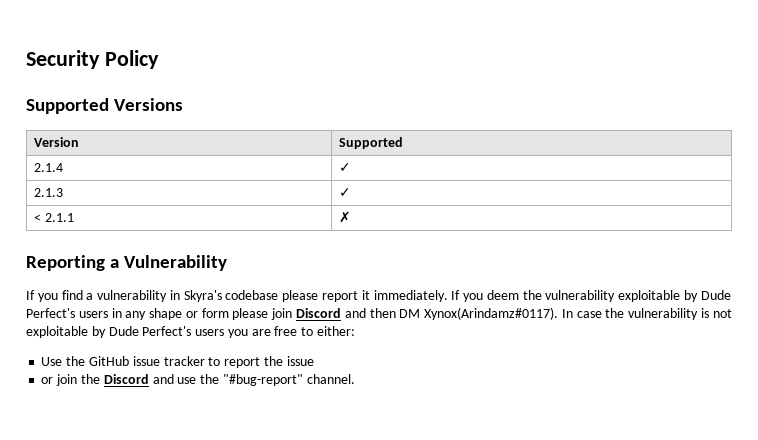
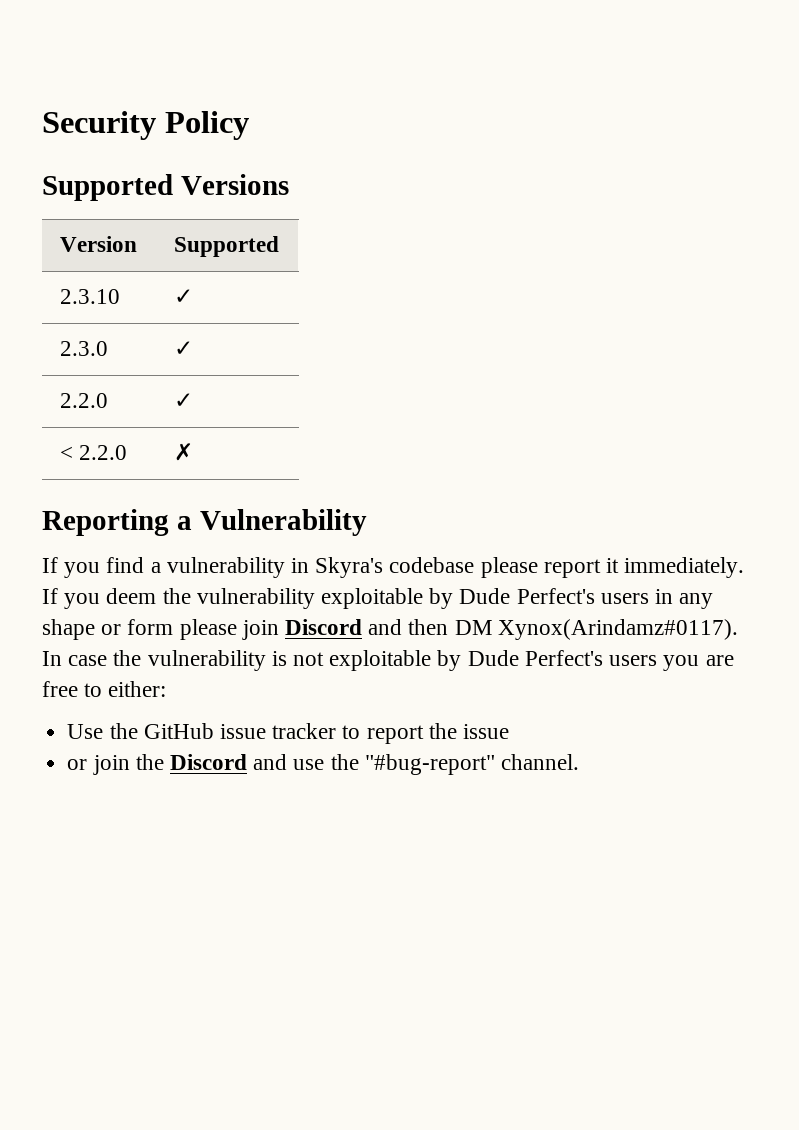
[33,163,63,172] [338,163,351,172] [33,188,63,197] 2.1.4 | ✓ // 2.1.3 -> [60,289,121,304] [174,289,194,304] [60,341,109,356] [174,341,194,356] [60,393,109,408] 2.3.10 | ✓ // 2.3.0 | ✓ // 2.2.0
[44,213,74,222] 2.1.1 -> [79,445,128,460] 2.2.0

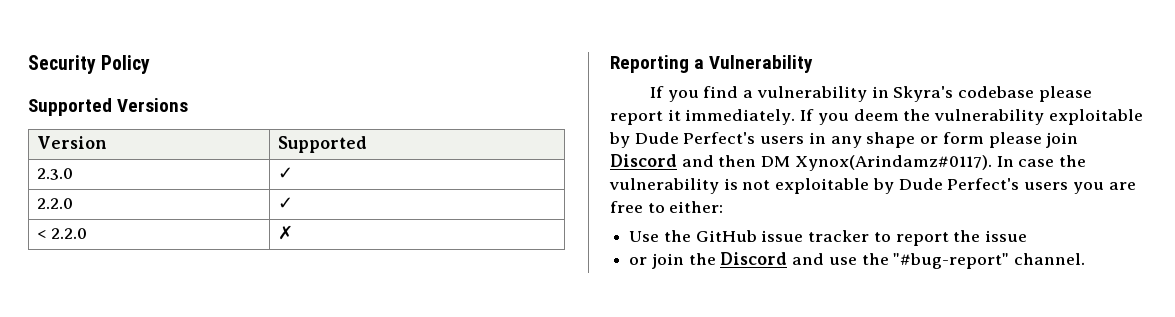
[60,289,121,304] [174,289,194,304] // 2.3.10 | ✓ -> (367, 144) none

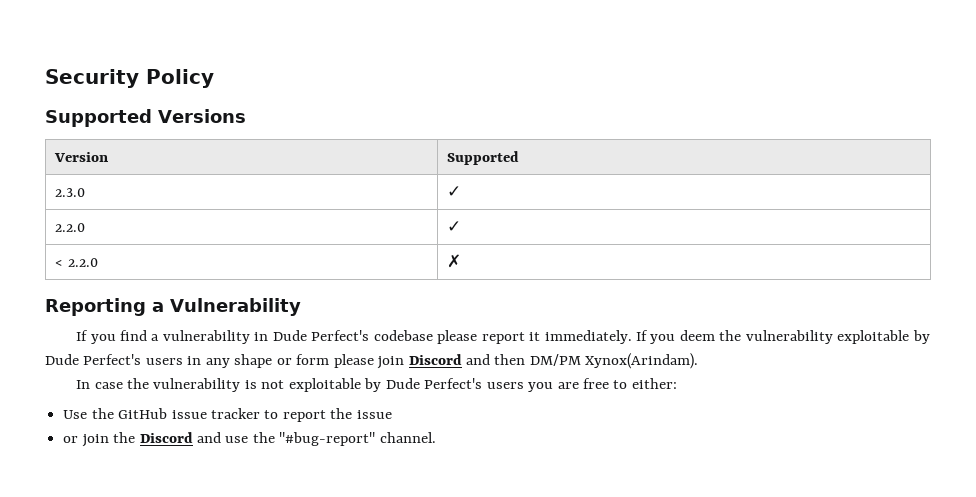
[893,86,954,102] Skyra's -> [272,330,370,341] Dude Perfect's
[761,155,992,171] DM Xynox(Arindamz#0117). -> [529,353,699,369] DM/PM Xynox(Arindam). //

